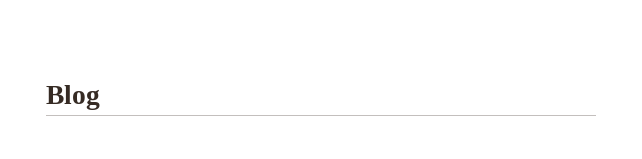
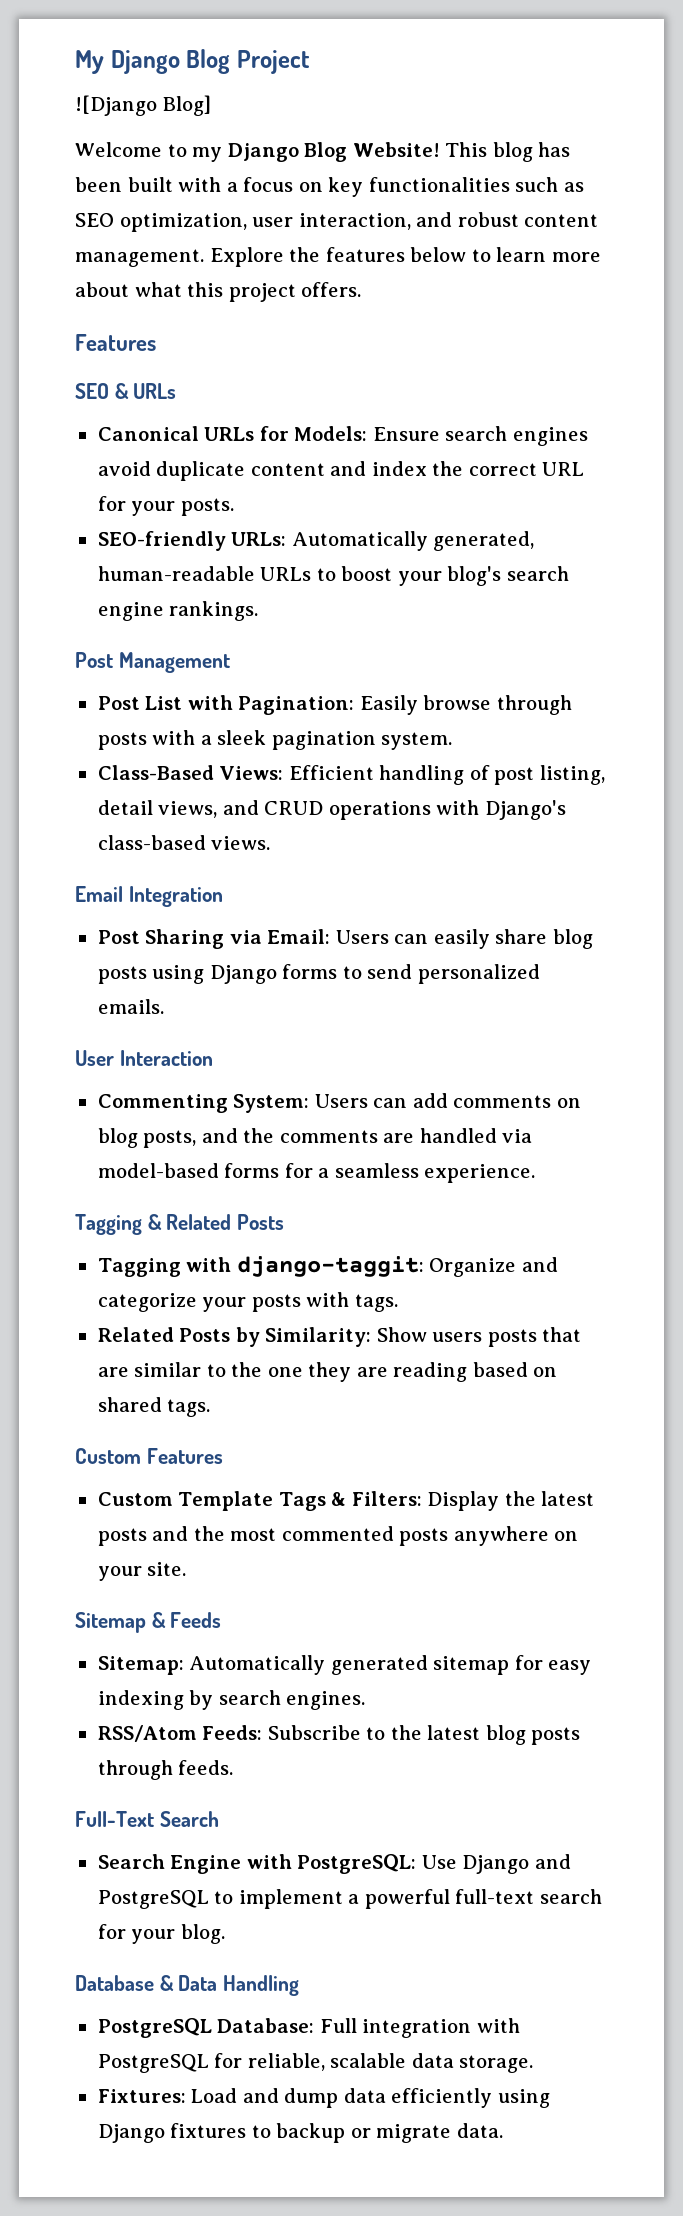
[46,85,100,110] Blog -> [75,49,310,74] [75,95,211,116] [75,142,571,162] [75,177,584,197] [75,212,599,232] [75,247,601,267] [75,282,362,302] [75,334,156,351] [75,383,177,399] [97,426,588,446] [97,461,585,481] [97,496,234,516] [97,531,535,551] [97,566,569,586] [97,601,259,621] [75,652,230,673] [97,695,572,715] [97,730,453,750] [97,765,605,785] [97,800,566,820] [97,835,271,850] [75,886,223,907] [97,929,593,949] [97,964,540,984] [97,999,164,1014] [75,1050,213,1066] [97,1093,581,1113] [97,1128,533,1148] [97,1163,536,1183] [75,1214,284,1235] [97,1256,558,1277] [97,1292,398,1312] [97,1327,582,1347] [97,1362,558,1382] [97,1397,211,1417] [75,1448,223,1464] [97,1491,595,1511] [97,1526,579,1546] [97,1562,187,1581] [75,1612,222,1633] [97,1655,592,1675] [97,1690,366,1710] [97,1725,581,1745] [97,1760,234,1780] [75,1811,219,1827] [97,1854,571,1874] [97,1889,602,1909] [97,1924,225,1944] [75,1975,300,1996] [97,2018,520,2038] [97,2053,534,2073] [97,2088,550,2108] [97,2123,503,2143] My Django Blog Project // ![Django Blog] // Welcome to my Django Blog Website! This blog has been built with a focus on key functionalities such as SEO optimization, user interaction, and robust content management. Explore the features below to learn more about what this project offers. // Features // SEO & URLs // Canonical URLs for Models: Ensure search engines avoid duplicate content and index the correct URL for your posts. // SEO-friendly URLs: Automatically generated, human-readable URLs to boost your blog's search engine rankings. // Post Management // Post List with Pagination: Easily browse through posts with a sleek pagination system. // Class-Based Views: Efficient handling of post listing, detail views, and CRUD operations with Django's class-based views. // Email Integration // Post Sharing via Email: Users can easily share blog posts using Django forms to send personalized emails. // User Interaction // Commenting System: Users can add comments on blog posts, and the comments are handled via model-based forms for a seamless experience. // Tagging & Related Posts // Tagging with django-taggit: Organize and categorize your posts with tags. // Related Posts by Similarity: Show users posts that are similar to the one they are reading based on shared tags. // Custom Features // Custom Template Tags & Filters: Display the latest posts and the most commented posts anywhere on your site. // Sitemap & Feeds // Sitemap: Automatically generated sitemap for easy indexing by search engines. // RSS/Atom Feeds: Subscribe to the latest blog posts through feeds. // Full-Text Search // Search Engine with PostgreSQL: Use Django and PostgreSQL to implement a powerful full-text search for your blog. // Database & Data Handling // PostgreSQL Database: Full integration with PostgreSQL for reliable, scalable data storage. // Fixtures: Load and dump data efficiently using Django fixtures to backup or migrate data.

